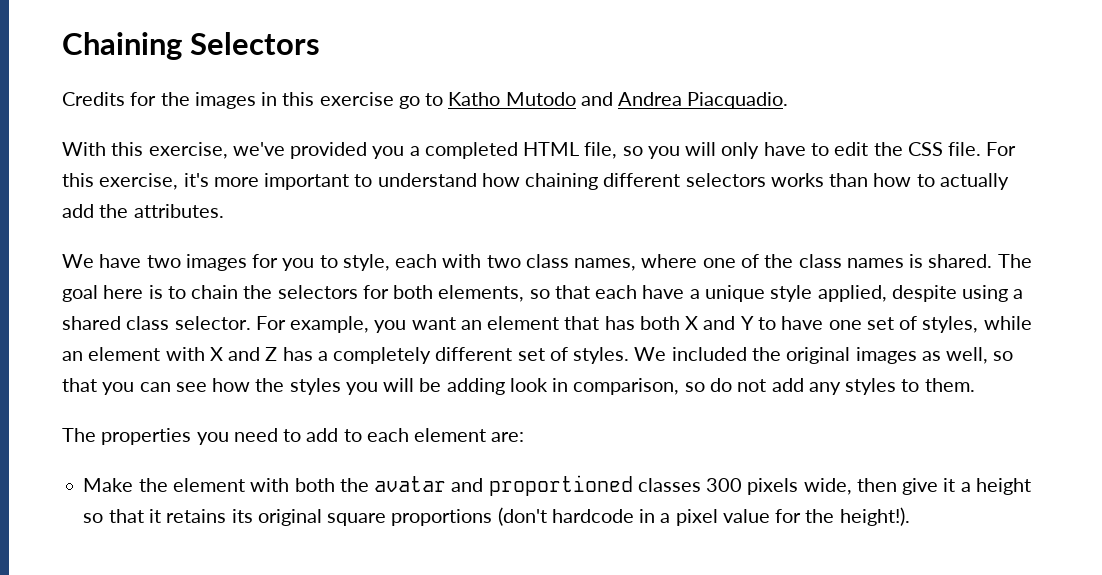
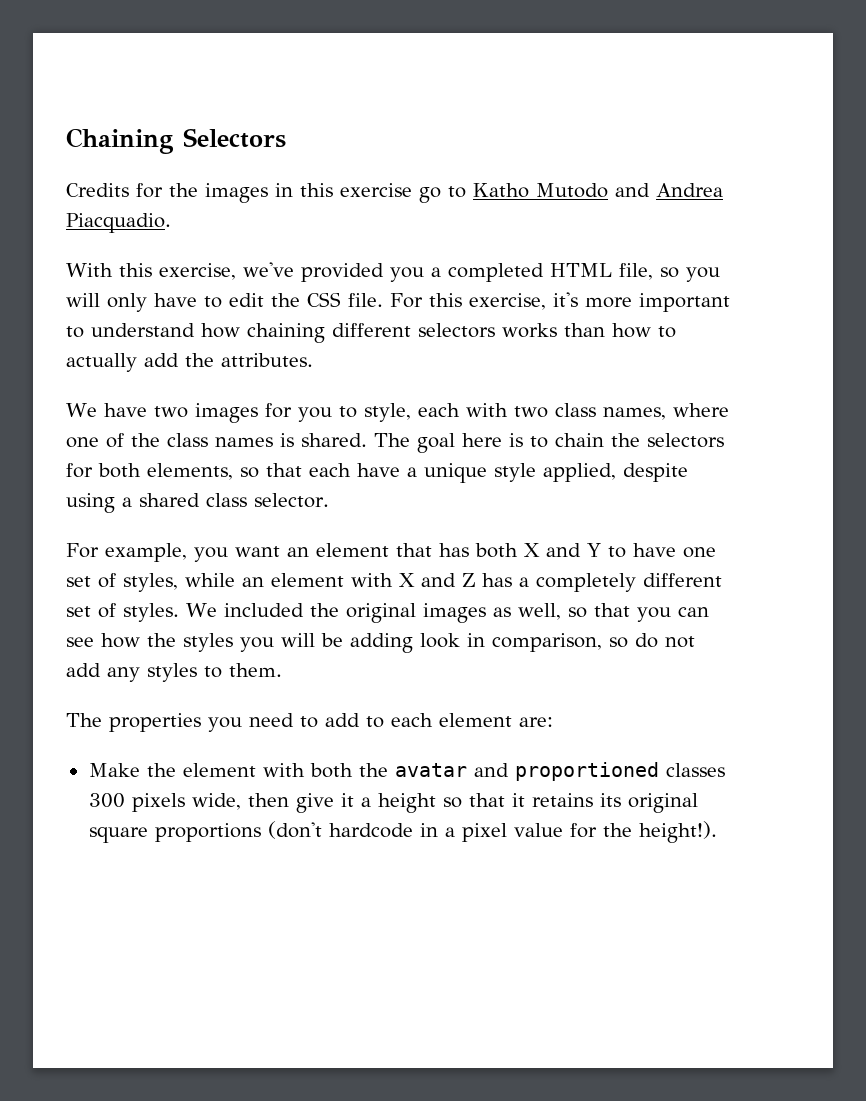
(251, 323) none -> (329, 500) //

